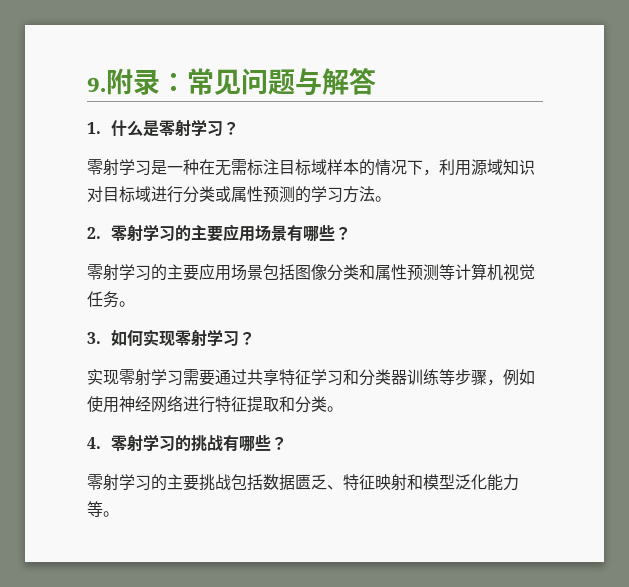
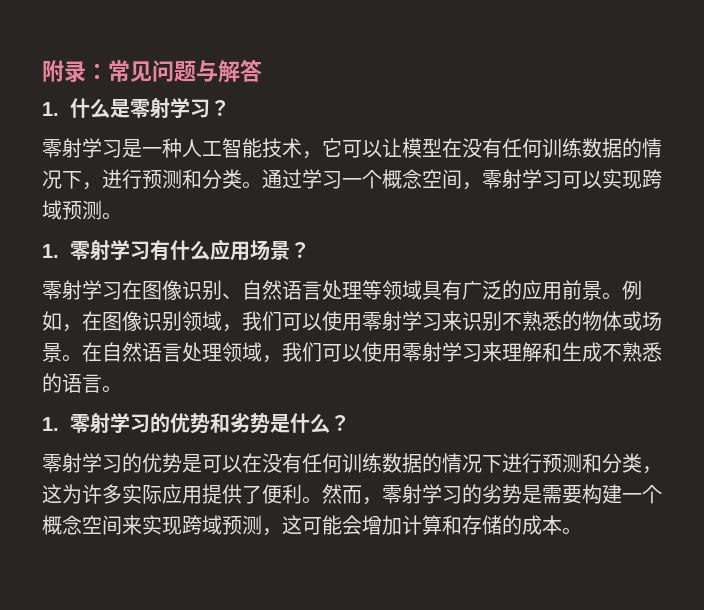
[87,77,106,92] 9. -> (42, 71) none
[199,159,535,176] [87,186,391,203] [87,224,352,242] [87,263,535,281] [87,291,135,308] [87,329,256,347] [87,369,535,386] [87,395,343,413] [87,434,288,452] [87,474,519,491] [87,501,103,517] 在无需标注目标域样本的情况下，利用源域知识对目标域进行分类或属性预测的学习方法。 // 2.零射学习的主要应用场景有哪些？ // 零射学习的主要应用场景包括图像分类和属性预测等计算机视觉任务。 // 3.如何实现零射学习？ // 实现零射学习需要通过共享特征学习和分类器训练等步骤，例如使用神经网络进行特征提取和分类。 // 4.零射学习的挑战有哪些？ // 零射学习的主要挑战包括数据匮乏、特征映射和模型泛化能力等 -> [182,138,662,159] [42,169,662,190] [42,200,122,220] [42,239,310,261] [42,280,642,300] [42,311,662,332] [42,342,662,363] [42,373,122,393] [42,413,350,434] [42,453,662,474] [42,484,662,505] [42,515,562,536] 人工智能技术，它可以让模型在没有任何训练数据的情况下，进行预测和分类。通过学习一个概念空间，零射学习可以实现跨域预测。 // 1.零射学习有什么应用场景？ // 零射学习在图像识别、自然语言处理等领域具有广泛的应用前景。例如，在图像识别领域，我们可以使用零射学习来识别不熟悉的物体或场景。在自然语言处理领域，我们可以使用零射学习来理解和生成不熟悉的语言。 // 1.零射学习的优势和劣势是什么？ // 零射学习的优势是可以在没有任何训练数据的情况下进行预测和分类，这为许多实际应用提供了便利。然而，零射学习的劣势是需要构建一个概念空间来实现跨域预测，这可能会增加计算和存储的成本

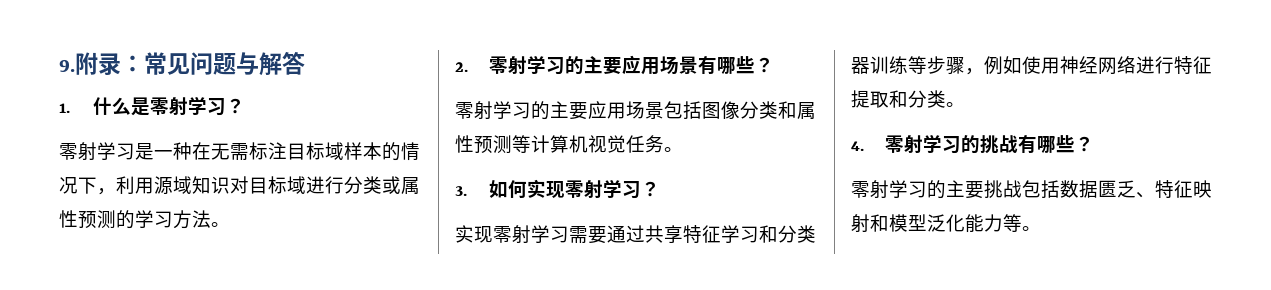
(42, 71) none -> [59,59,75,72] 9.
[182,138,662,159] [42,169,662,190] [42,200,122,220] [42,239,310,261] [42,280,642,300] [42,311,662,332] [42,342,662,363] [42,373,122,393] [42,413,350,434] [42,453,662,474] [42,484,662,505] [42,515,562,536] 人工智能技术，它可以让模型在没有任何训练数据的情况下，进行预测和分类。通过学习一个概念空间，零射学习可以实现跨域预测。 // 1.零射学习有什么应用场景？ // 零射学习在图像识别、自然语言处理等领域具有广泛的应用前景。例如，在图像识别领域，我们可以使用零射学习来识别不熟悉的物体或场景。在自然语言处理领域，我们可以使用零射学习来理解和生成不熟悉的语言。 // 1.零射学习的优势和劣势是什么？ // 零射学习的优势是可以在没有任何训练数据的情况下进行预测和分类，这为许多实际应用提供了便利。然而，零射学习的劣势是需要构建一个概念空间来实现跨域预测，这可能会增加计算和存储的成本 -> [192,142,420,161] [59,176,420,195] [59,210,230,229] [455,55,775,75] [455,101,816,120] [455,135,683,154] [455,179,661,199] [455,225,816,244] [851,56,1212,75] [851,90,965,108] [851,134,1095,154] [851,180,1212,199] [851,214,1022,233] 在无需标注目标域样本的情况下，利用源域知识对目标域进行分类或属性预测的学习方法。 // 2.零射学习的主要应用场景有哪些？ // 零射学习的主要应用场景包括图像分类和属性预测等计算机视觉任务。 // 3.如何实现零射学习？ // 实现零射学习需要通过共享特征学习和分类器训练等步骤，例如使用神经网络进行特征提取和分类。 // 4.零射学习的挑战有哪些？ // 零射学习的主要挑战包括数据匮乏、特征映射和模型泛化能力等

